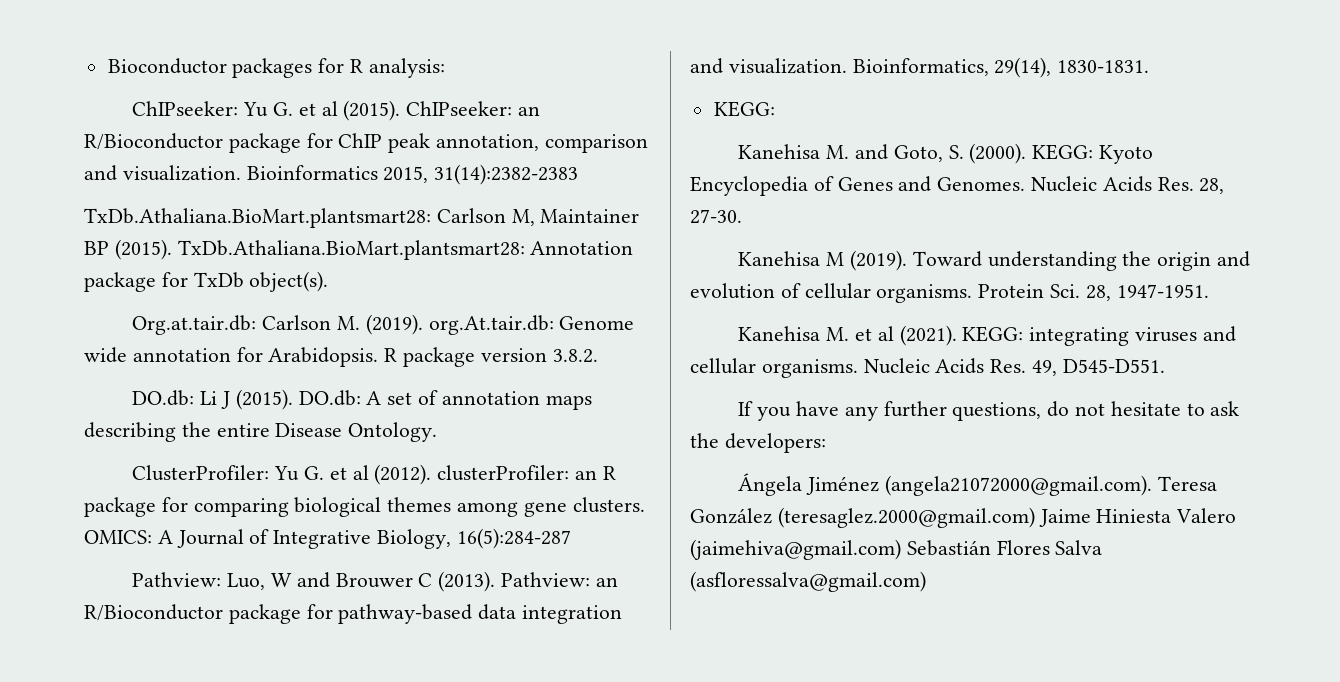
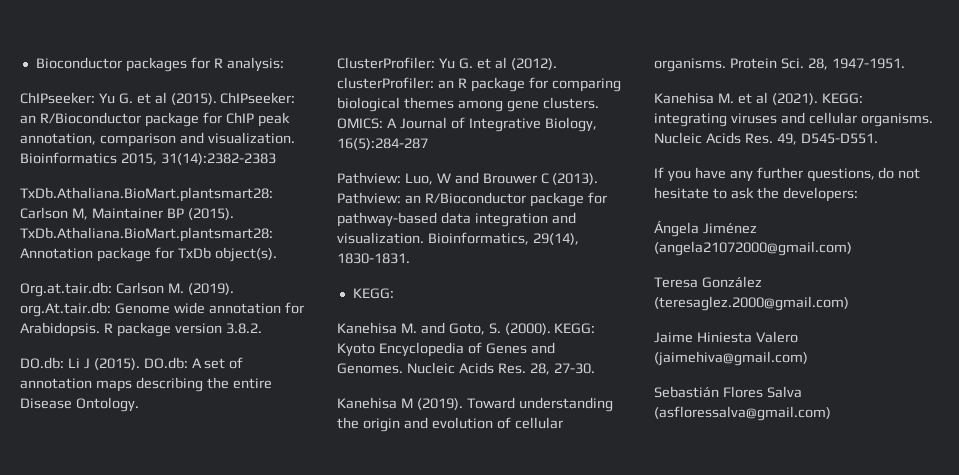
[885,475,1153,496] (angela21072000@gmail.com). -> [654,241,852,256] (angela21072000@gmail.com) //
(1035, 517) none -> (849, 303) //
(901, 549) none -> (808, 358) //

